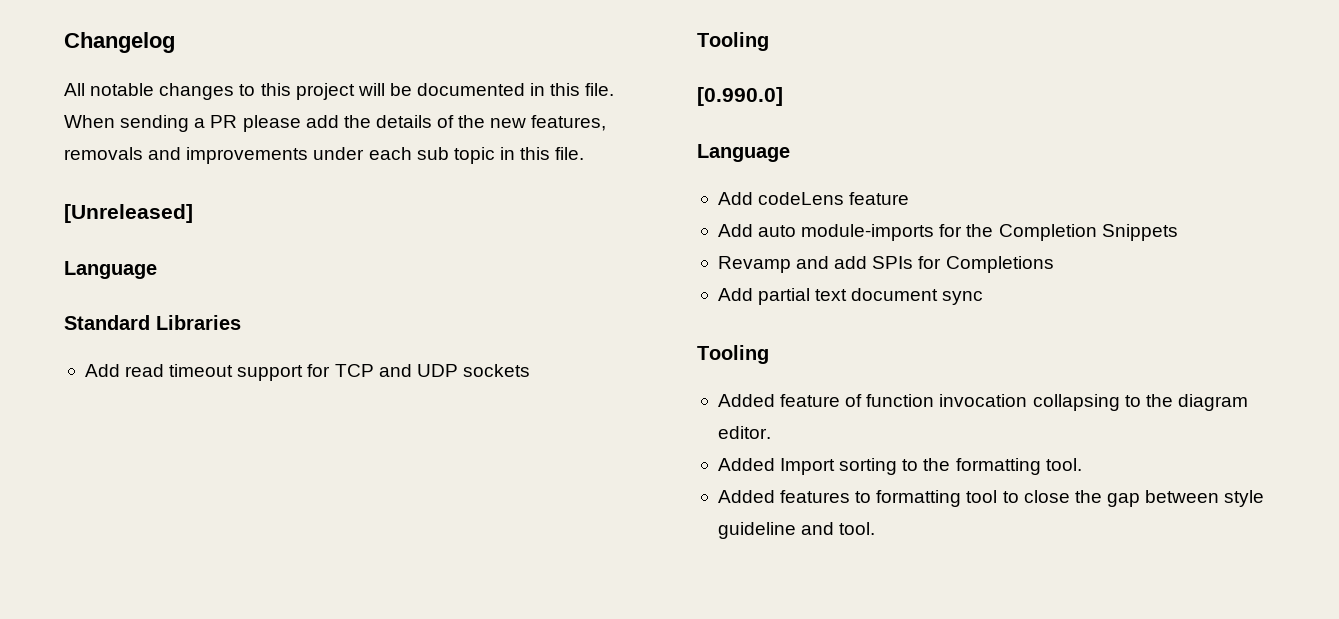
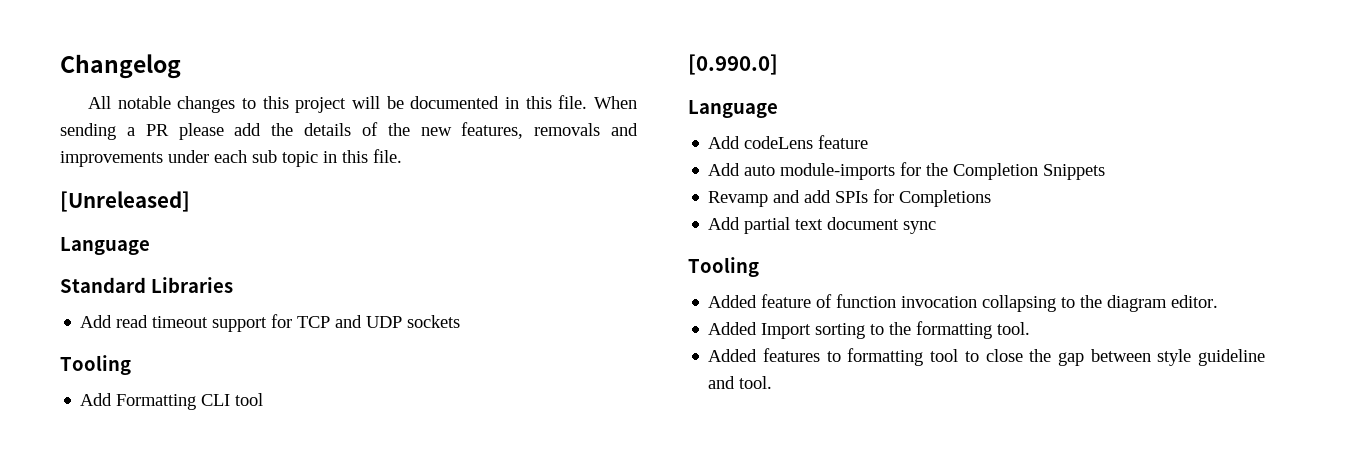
(769, 41) none -> [80,393,264,410] // Add Formatting CLI tool

